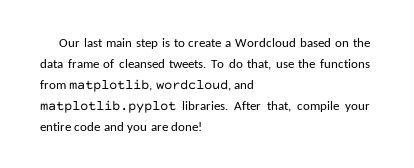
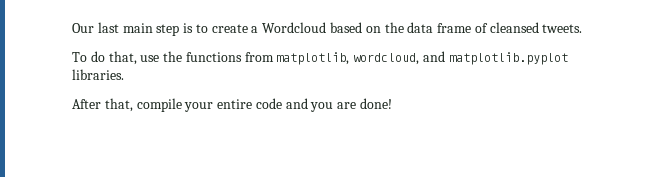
(207, 64) none -> (583, 28) //
(228, 105) none -> (124, 74) //

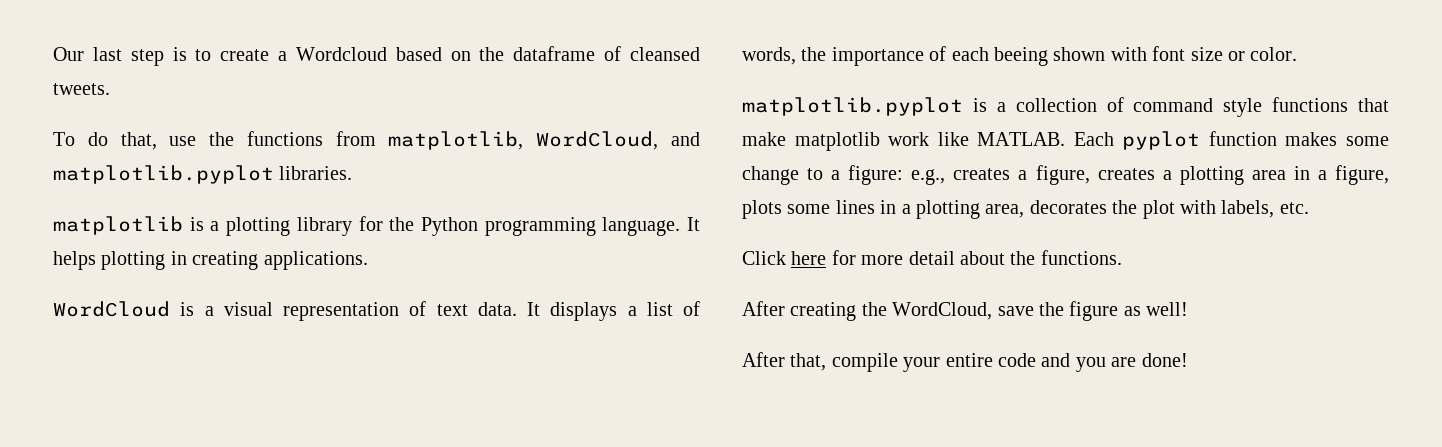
[122,23,153,33] main -> (122, 54) none
[407,22,472,33] data frame -> [513,46,596,61] dataframe
[353,53,420,65] wordcloud, -> [536,131,659,150] WordCloud,
(124, 74) none -> [53,216,700,236] [53,251,368,270] [53,301,700,321] [742,46,1298,66] [742,97,1389,117] [742,131,1389,151] [742,165,1389,185] [742,200,1309,219] [742,250,1122,265] [742,301,1189,321] // matplotlib is a plotting library for the Python programming language. It helps plotting in creating applications. // WordCloud is a visual representation of text data. It displays a list of words, the importance of each beeing shown with font size or color. // matplotlib.pyplot is a collection of command style functions that make matplotlib work like MATLAB. Each pyplot function makes some change to a figure: e.g., creates a figure, creates a plotting area in a figure, plots some lines in a plotting area, decorates the plot with labels, etc. // Click here for more detail about the functions. // After creating the WordCloud, save the figure as well!

